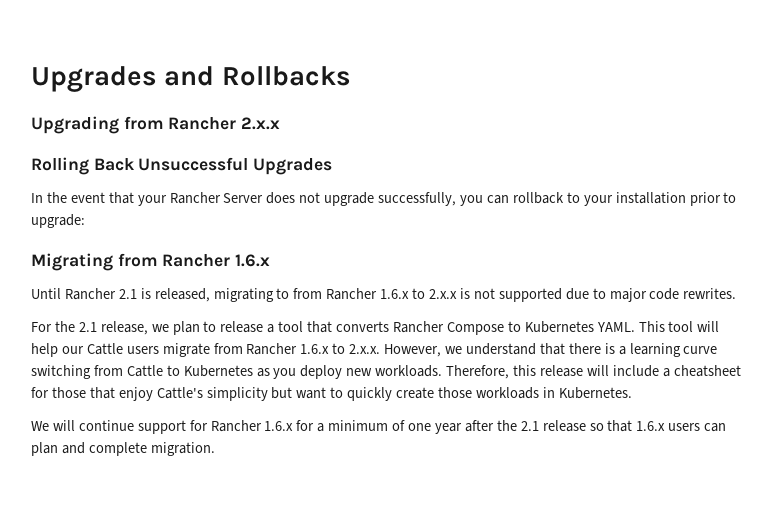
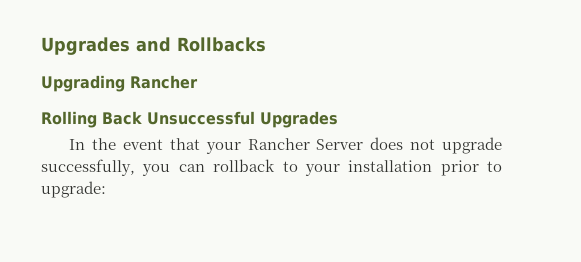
[123,116,281,130] from Rancher 2.x.x -> [130,75,198,89] Rancher
[31,253,271,271] [31,288,737,302] [31,321,720,335] [31,343,718,357] [31,365,741,379] [31,387,632,401] [31,420,727,434] [31,442,215,456] // Migrating from Rancher 1.6.x // Until Rancher 2.1 is released, migrating to from Rancher 1.6.x to 2.x.x is not supported due to major code rewrites. // For the 2.1 release, we plan to release a tool that converts Rancher Compose to Kubernetes YAML. This tool will help our Cattle users migrate from Rancher 1.6.x to 2.x.x. However, we understand that there is a learning curve switching from Cattle to Kubernetes as you deploy new workloads. Therefore, this release will include a cheatsheet for those that enjoy Cattle's simplicity but want to quickly create those workloads in Kubernetes. // We will continue support for Rancher 1.6.x for a minimum of one year after the 2.1 release so that 1.6.x users can plan and complete migration. -> (106, 189) none

